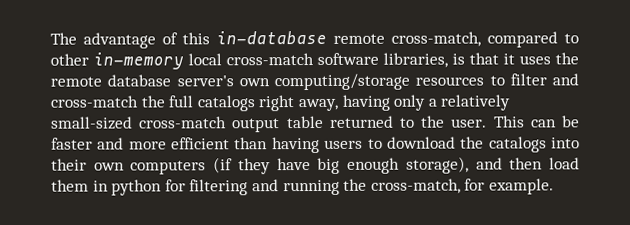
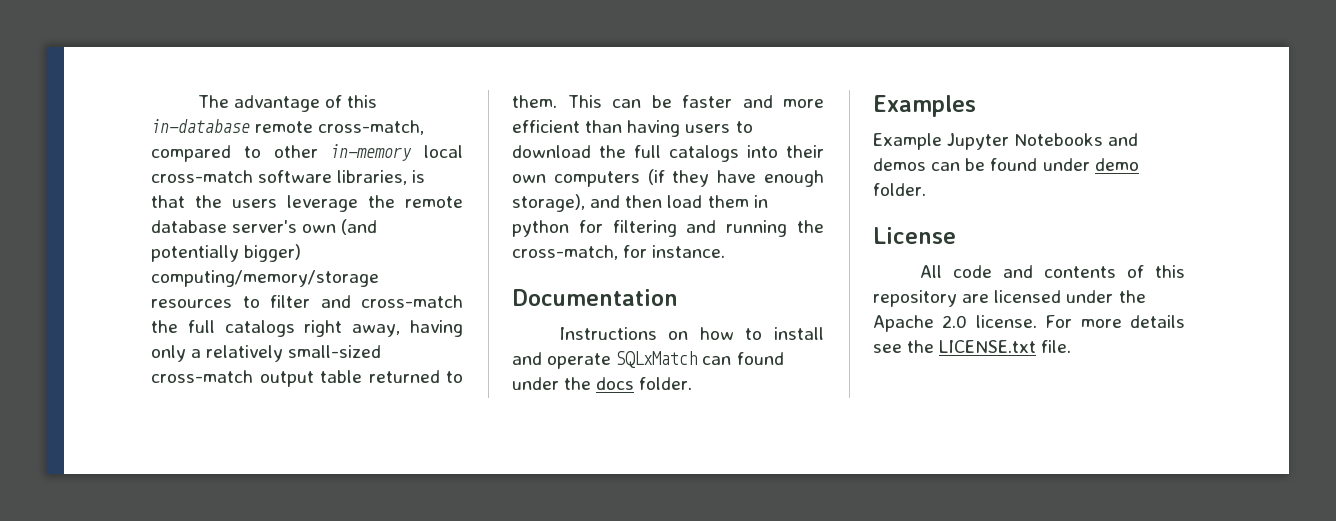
[503,53,551,65] it uses -> [195,195,358,212] the users leverage
[274,73,410,91] computing/storage -> [341,219,378,235] [151,244,302,262] [151,270,379,287] (and potentially bigger) computing/memory/storage
[421,115,488,128] the user. -> [512,95,557,108] them.
(485, 142) none -> [634,145,661,158] full
[317,157,341,174] big -> (757, 176) none
[488,178,554,195] example. -> [652,245,726,258] [512,289,678,306] [558,327,824,340] [512,351,784,369] [512,377,693,390] [873,95,976,117] [873,133,1139,150] [873,158,1139,171] [873,183,926,196] [873,227,956,244] [919,265,1185,278] [873,290,1146,307] [873,315,1185,332] [873,340,1072,353] instance. // Documentation // Instructions on how to install and operate SQLxMatch can found under the docs folder. // Examples // Example Jupyter Notebooks and demos can be found under demo folder. // License // All code and contents of this repository are licensed under the Apache 2.0 license. For more details see the LICENSE.txt file.

